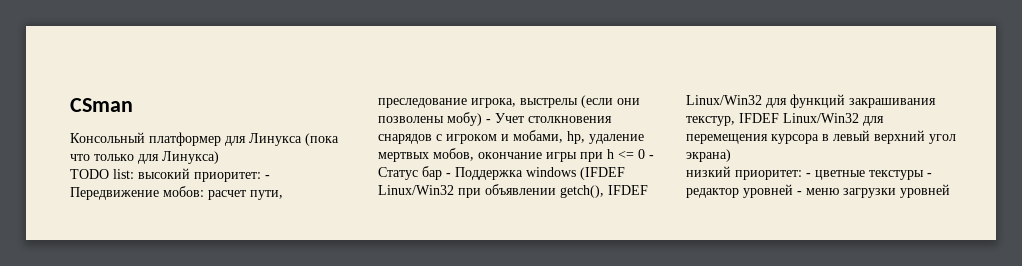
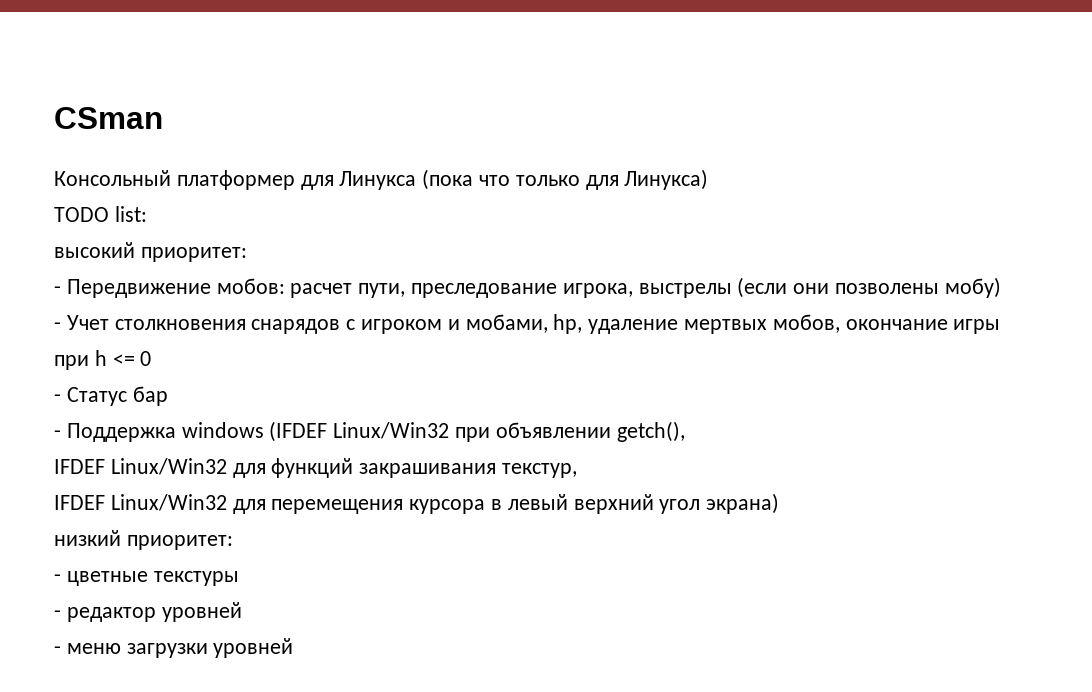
(134, 174) none -> (147, 214) //
(261, 177) none -> (247, 254) //
(482, 119) none -> (1001, 287) //
(645, 154) none -> (152, 358) //
(442, 173) none -> (168, 396) //
(604, 191) none -> (685, 431) //
(735, 121) none -> (578, 470) //
(802, 175) none -> (233, 542) //
(924, 175) none -> (239, 578) //
(793, 191) none -> (242, 612) //

